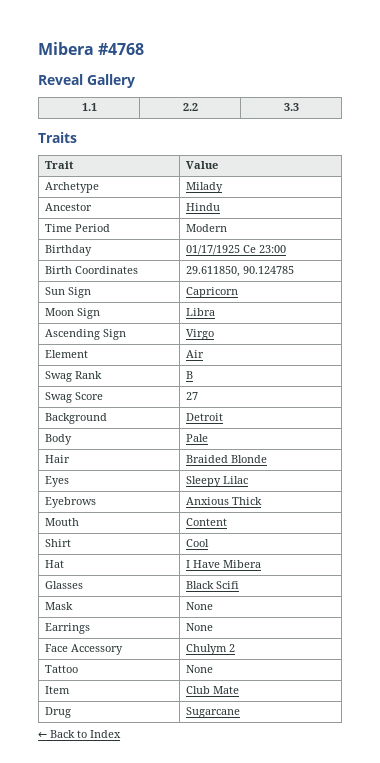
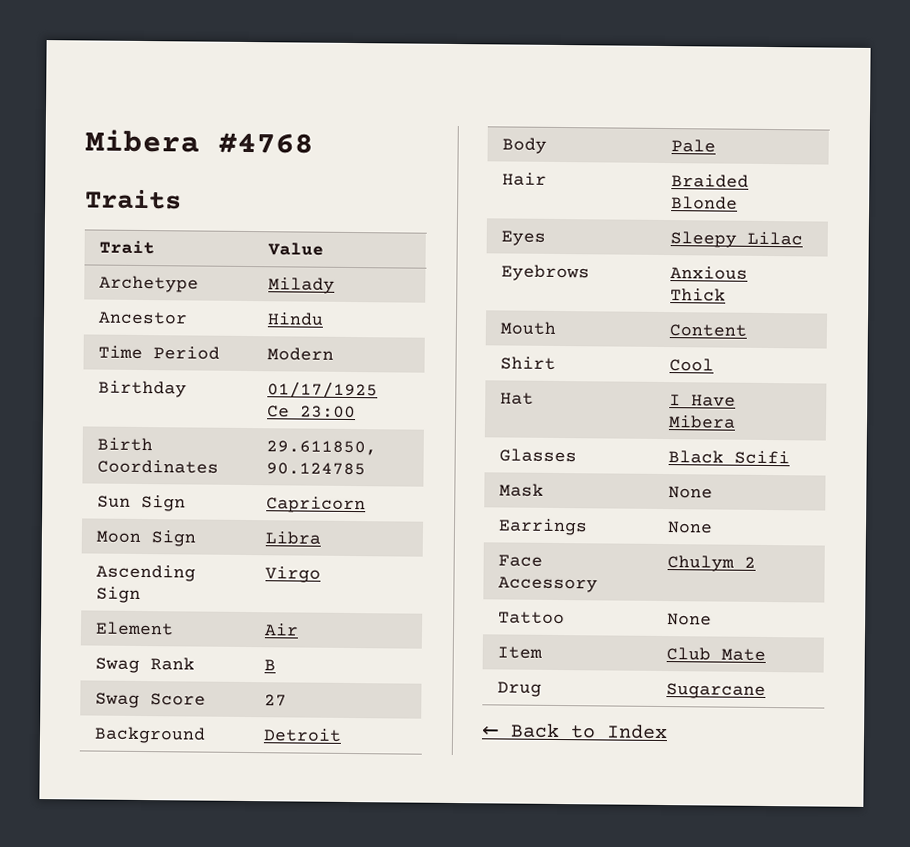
[38,74,135,88] [81,103,97,111] [182,103,198,111] [283,103,299,111] // Reveal Gallery // 1.1 | 2.2 | 3.3 -> (314, 143) none

